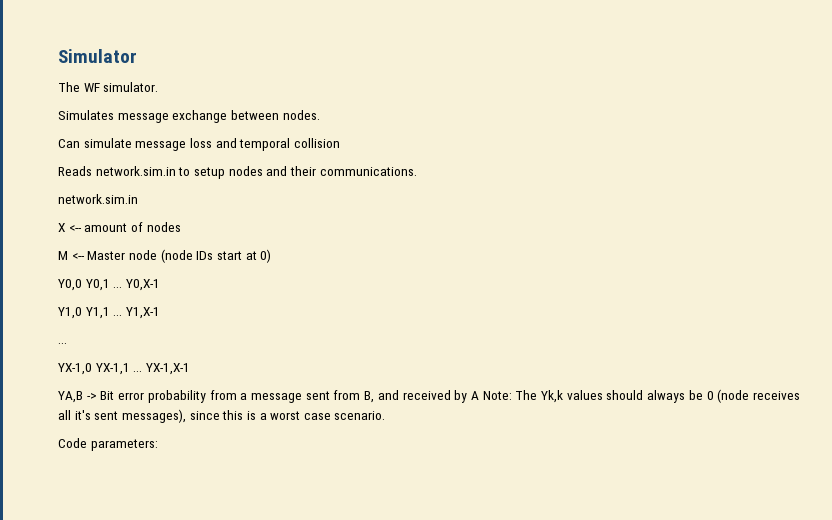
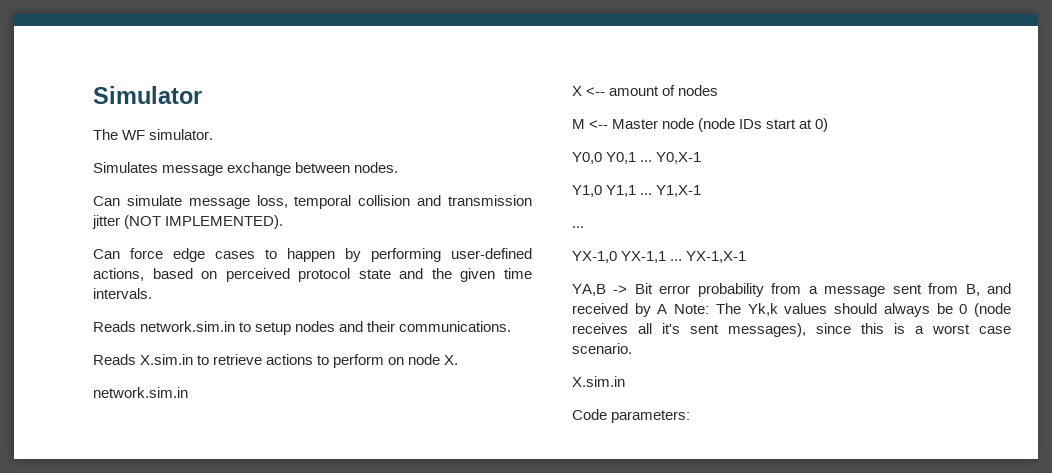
[189,138,237,148] loss and -> [256,195,288,208] loss,
(340, 143) none -> [417,195,533,206] [92,215,284,229] [93,248,532,262] [93,268,532,282] [93,288,152,299] and transmission jitter (NOT IMPLEMENTED). // Can force edge cases to happen by performing user-defined actions, based on perceived protocol state and the given time intervals.
(417, 171) none -> [93,354,459,368] // Reads X.sim.in to retrieve actions to perform on node X.
(386, 415) none -> [572,376,625,387] // X.sim.in

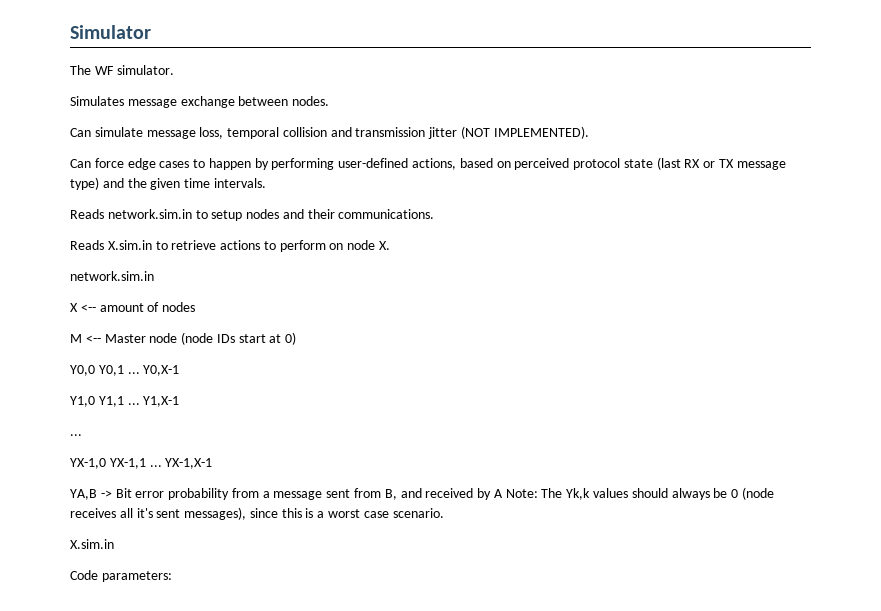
(391, 274) none -> [656,157,786,170] [70,177,99,190] (last RX or TX message type)

